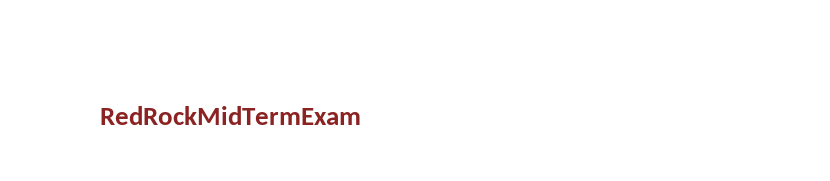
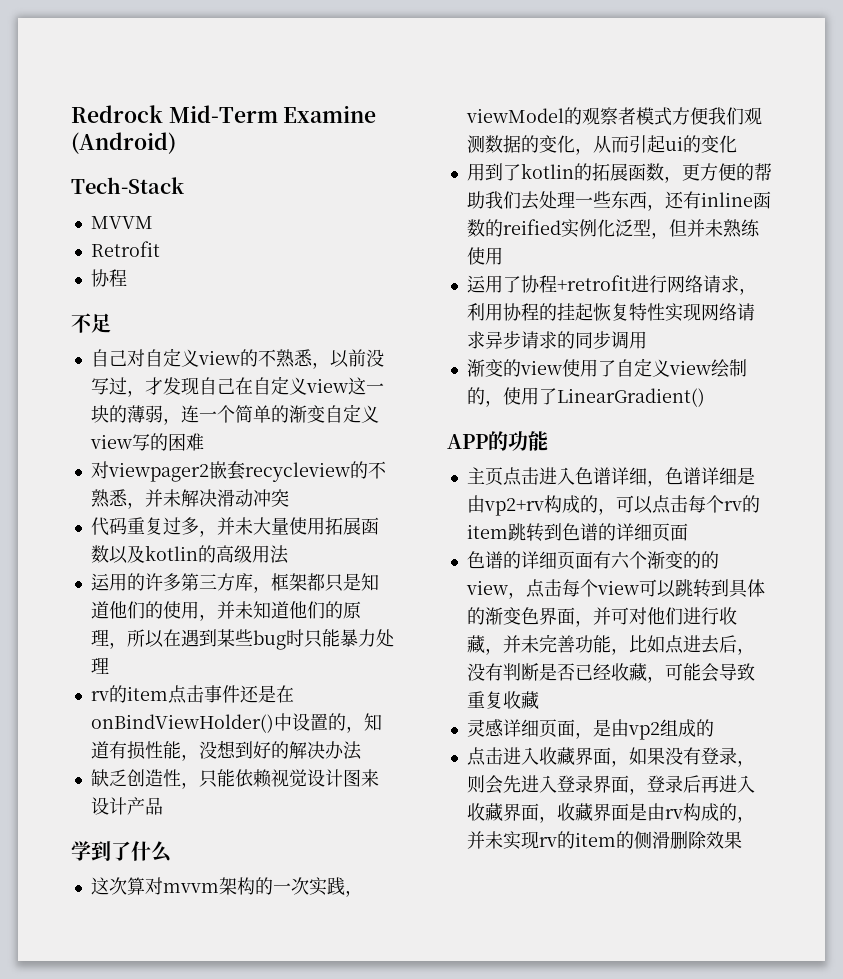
[100,106,361,125] RedRockMidTermExam -> [71,105,377,123] [71,132,176,154] [71,177,184,194] [90,216,153,229] [90,241,160,257] [90,269,127,287] [71,313,111,333] [90,348,384,369] [90,376,384,397] [90,404,379,425] [89,433,204,451] [90,461,386,482] [90,489,289,509] [90,517,379,537] [90,545,289,564] [90,573,379,593] [90,601,361,621] [90,629,394,650] [90,657,109,674] [90,685,294,704] [90,713,382,733] [90,740,362,761] [90,769,379,789] [90,797,163,815] [71,841,172,863] [90,877,363,897] [465,107,762,126] [466,135,737,155] [466,163,772,183] [466,191,771,211] [466,219,760,239] [466,247,503,265] [466,275,757,295] [466,303,755,322] [466,331,647,349] [466,358,747,378] [466,387,705,407] [447,431,548,451] [466,467,755,487] [466,495,760,516] [466,523,688,542] [466,551,719,570] [465,579,765,599] [466,607,737,627] [466,634,755,655] [466,663,755,683] [466,691,539,709] [466,719,714,740] [466,747,755,767] [466,775,755,795] [466,803,755,823] [466,831,742,850] Redrock Mid-Term Examine (Android) // Tech-Stack // MVVM // Retrofit // 协程 // 不足 // 自己对自定义view的不熟悉，以前没写过，才发现自己在自定义view这一块的薄弱，连一个简单的渐变自定义view写的困难 // 对viewpager2嵌套recycleview的不熟悉，并未解决滑动冲突 // 代码重复过多，并未大量使用拓展函数以及kotlin的高级用法 // 运用的许多第三方库，框架都只是知道他们的使用，并未知道他们的原理，所以在遇到某些bug时只能暴力处理 // rv的item点击事件还是在onBindViewHolder()中设置的，知道有损性能，没想到好的解决办法 // 缺乏创造性，只能依赖视觉设计图来设计产品 // 学到了什么 // 这次算对mvvm架构的一次实践，viewModel的观察者模式方便我们观测数据的变化，从而引起ui的变化 // 用到了kotlin的拓展函数，更方便的帮助我们去处理一些东西，还有inline函数的reified实例化泛型，但并未熟练使用 // 运用了协程+retrofit进行网络请求，利用协程的挂起恢复特性实现网络请求异步请求的同步调用 // 渐变的view使用了自定义view绘制的，使用了LinearGradient() // APP的功能 // 主页点击进入色谱详细，色谱详细是由vp2+rv构成的，可以点击每个rv的item跳转到色谱的详细页面 // 色谱的详细页面有六个渐变的的view，点击每个view可以跳转到具体的渐变色界面，并可对他们进行收藏，并未完善功能，比如点进去后，没有判断是否已经收藏，可能会导致重复收藏 // 灵感详细页面，是由vp2组成的 // 点击进入收藏界面，如果没有登录，则会先进入登录界面，登录后再进入收藏界面，收藏界面是由rv构成的，并未实现rv的item的侧滑删除效果

